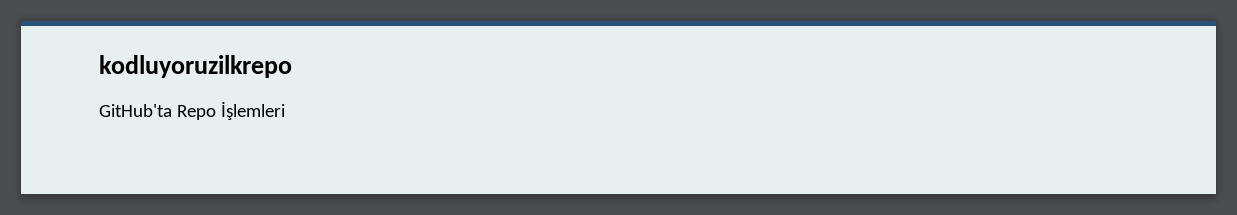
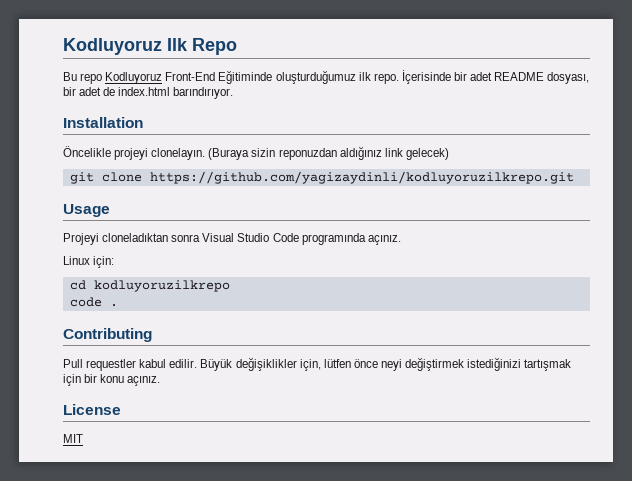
[99,55,292,78] [99,101,285,120] kodluyoruzilkrepo // GitHub'ta Repo İşlemleri -> [63,38,237,55] [63,70,590,84] [63,87,234,99] [63,117,143,128] [63,146,449,160] [69,171,574,184] [63,204,110,217] [63,233,401,245] [63,256,115,268] [69,280,230,292] [69,297,118,307] [63,328,152,342] [63,357,572,371] [63,374,161,386] [63,404,121,415] [63,434,83,443] Kodluyoruz Ilk Repo // Bu repo Kodluyoruz Front-End Eğitiminde oluşturduğumuz ilk repo. İçerisinde bir adet README dosyası, bir adet de index.html barındırıyor. // Installation // Öncelikle projeyi clonelayın. (Buraya sizin reponuzdan aldığınız link gelecek) // git clone https://github.com/yagizaydinli/kodluyoruzilkrepo.git // Usage // Projeyi cloneladıktan sonra Visual Studio Code programında açınız. // Linux için: // cd kodluyoruzilkrepo // code . // Contributing // Pull requestler kabul edilir. Büyük değişiklikler için, lütfen önce neyi değiştirmek istediğinizi tartışmak için bir konu açınız. // License // MIT

